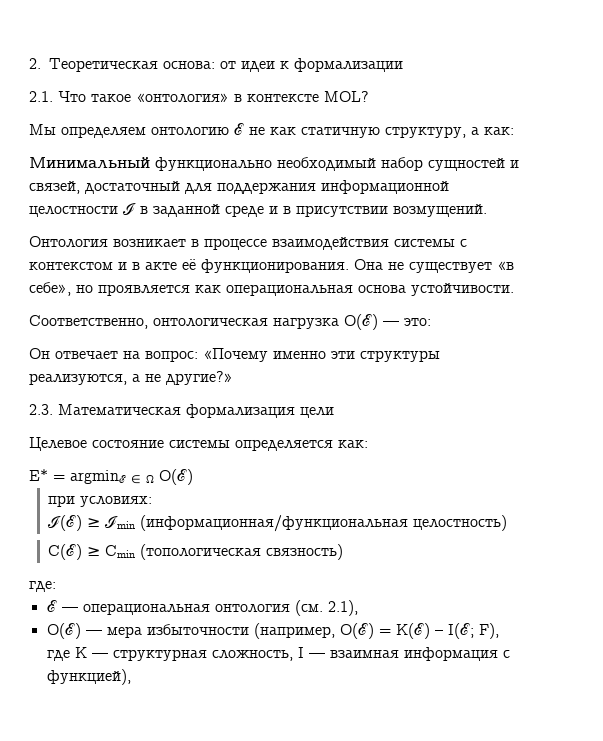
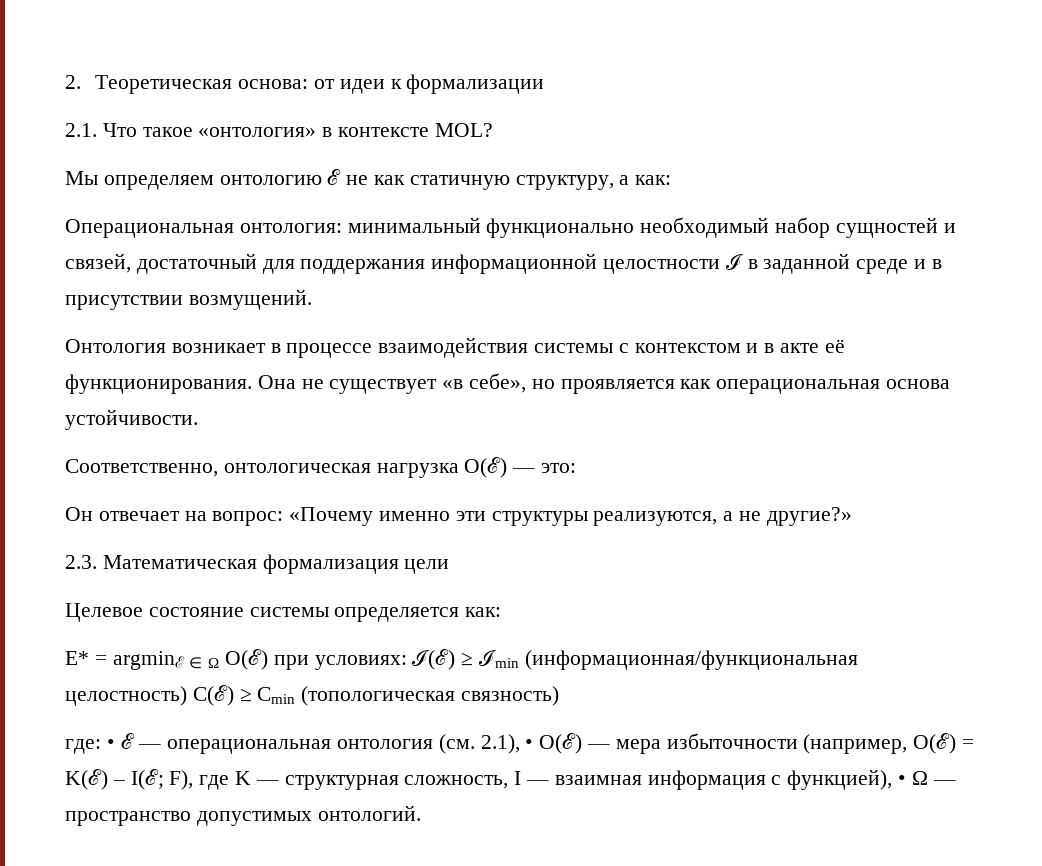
[29,157,150,169] Минимальный -> [65,217,481,238] Операциональная онтология: минимальный
(193, 477) // -> (269, 659) none
(153, 501) // -> (407, 662) none
(508, 523) // -> (187, 696) none
(56, 586) // -> [106,739,115,749] •
(358, 608) // -> [525,739,534,749] •
(131, 677) none -> [898,771,956,785] [65,805,421,826] • Ω — пространство допустимых онтологий.

